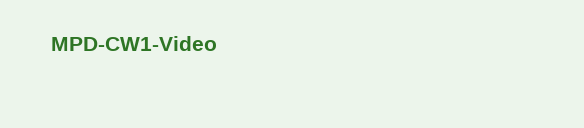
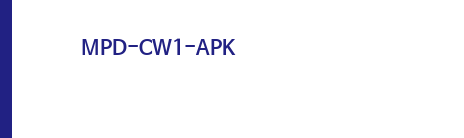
[51,36,217,51] MPD-CW1-Video -> [81,38,236,55] MPD-CW1-APK

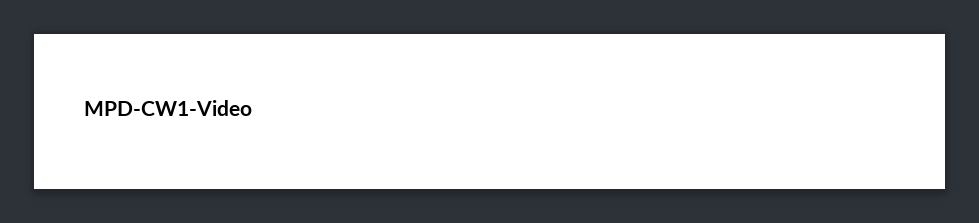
[81,38,236,55] MPD-CW1-APK -> [84,100,252,116] MPD-CW1-Video

